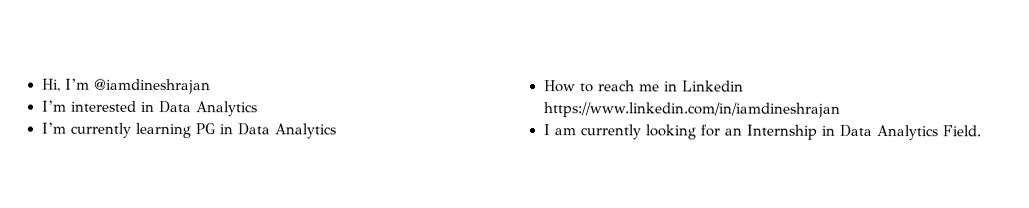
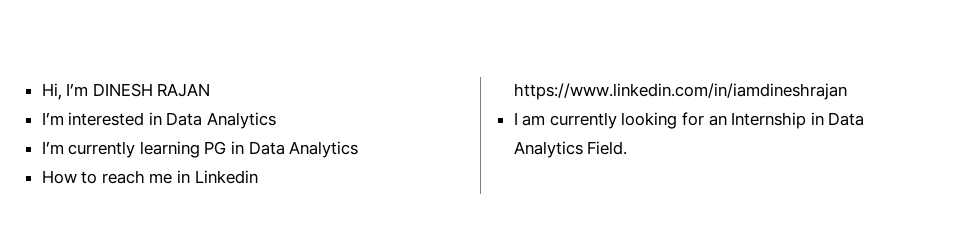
[93,78,211,95] @iamdineshrajan -> [92,83,211,97] DINESH RAJAN

